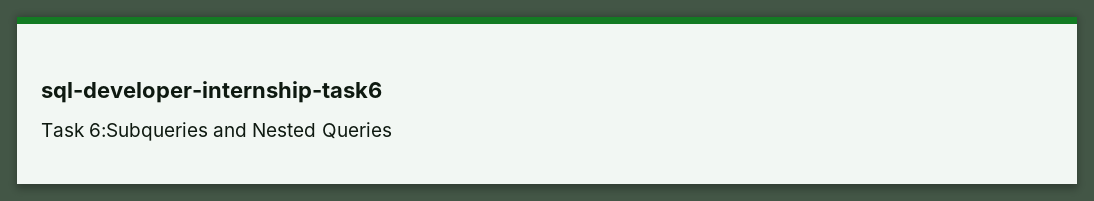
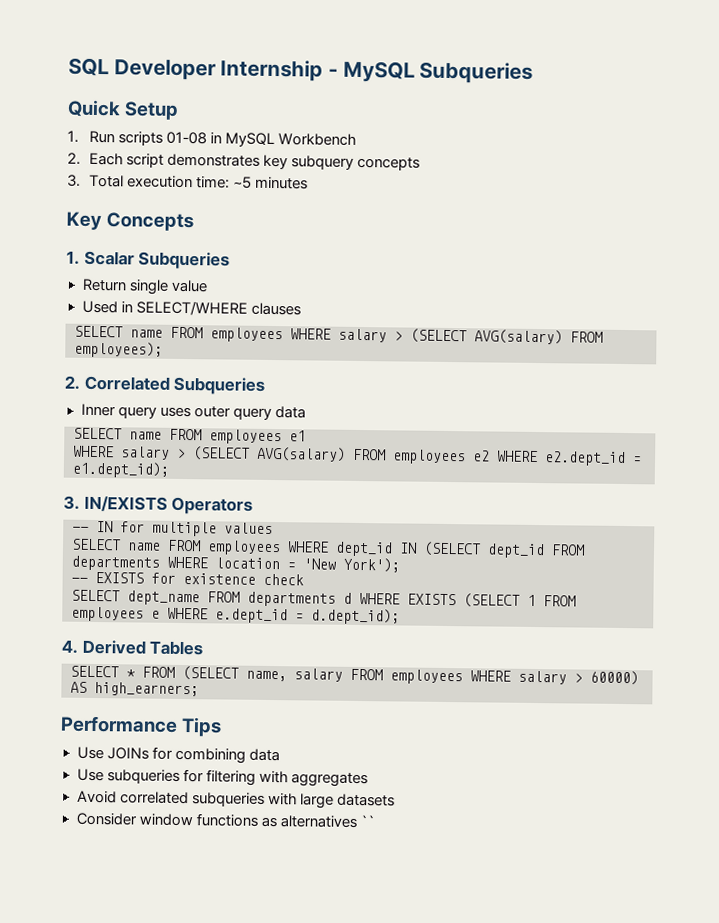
[41,81,382,103] [41,122,392,141] sql-developer-internship-task6 // Task 6:Subqueries and Nested Queries -> [68,57,534,84] [67,99,180,120] [67,130,357,148] [67,152,421,171] [67,174,309,190] [66,211,195,232] [66,250,231,270] [81,278,208,295] [81,300,301,316] [74,325,603,345] [74,341,163,358] [64,375,266,395] [80,403,306,420] [73,427,306,445] [73,445,642,467] [72,461,169,478] [63,495,254,515] [72,521,273,537] [71,538,585,559] [71,555,400,573] [71,572,304,586] [71,589,576,608] [71,606,400,625] [61,639,204,656] [70,665,639,686] [70,681,199,697] [60,715,223,737] [76,746,280,764] [76,768,368,788] [76,790,395,809] [75,812,375,828] SQL Developer Internship - MySQL Subqueries // Quick Setup // 1. Run scripts 01-08 in MySQL Workbench // 2. Each script demonstrates key subquery concepts // 3. Total execution time: ~5 minutes // Key Concepts // 1. Scalar Subqueries // Return single value // Used in SELECT/WHERE clauses // SELECT name FROM employees WHERE salary > (SELECT AVG(salary) FROM employees); // 2. Correlated Subqueries // Inner query uses outer query data // SELECT name FROM employees e1 // WHERE salary > (SELECT AVG(salary) FROM employees e2 WHERE e2.dept_id = e1.dept_id); // 3. IN/EXISTS Operators // -- IN for multiple values // SELECT name FROM employees WHERE dept_id IN (SELECT dept_id FROM departments WHERE location = 'New York'); // -- EXISTS for existence check // SELECT dept_name FROM departments d WHERE EXISTS (SELECT 1 FROM employees e WHERE e.dept_id = d.dept_id); // 4. Derived Tables // SELECT * FROM (SELECT name, salary FROM employees WHERE salary > 60000) AS high_earners; // Performance Tips // Use JOINs for combining data // Use subqueries for filtering with aggregates // Avoid correlated subqueries with large datasets // Consider window functions as alternatives ``

